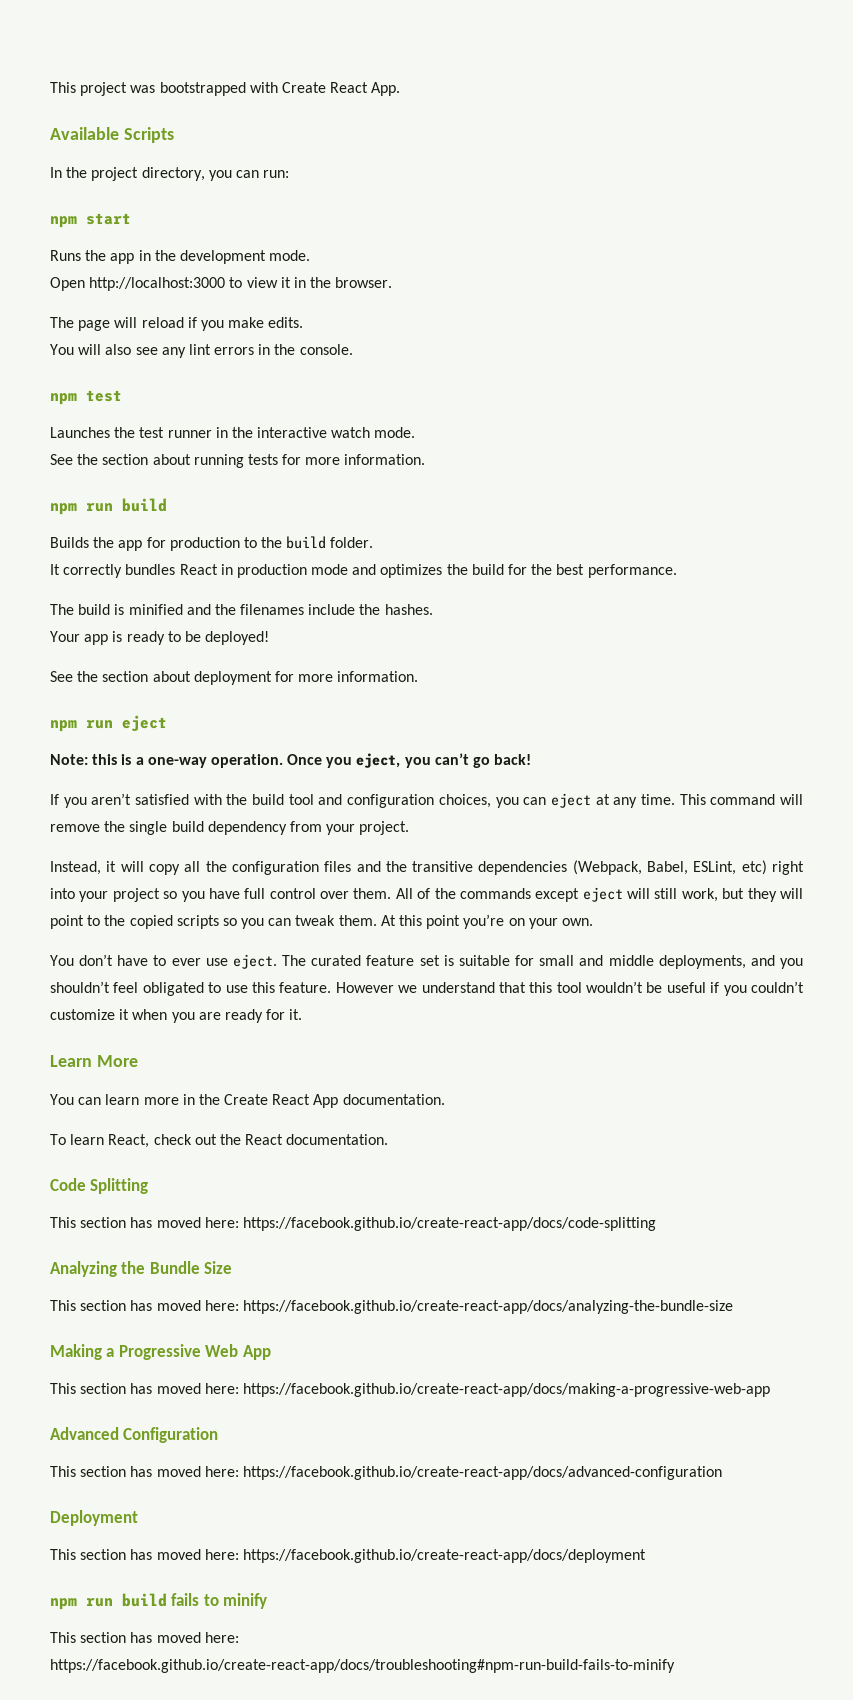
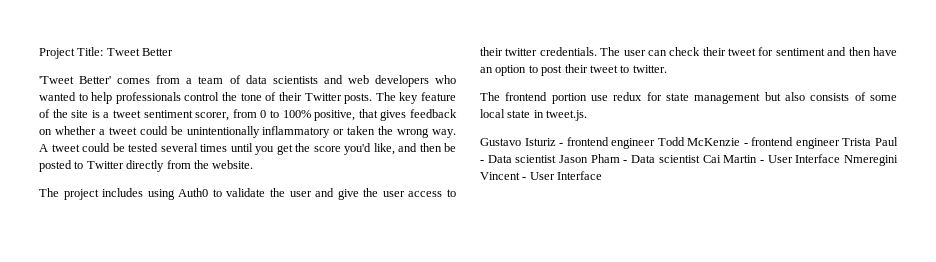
[50,82,401,96] [50,127,174,143] [50,167,290,181] [50,213,131,228] [50,250,311,264] [50,277,393,291] [50,317,304,331] [50,344,353,358] [50,390,122,405] [50,427,416,438] [50,454,426,468] [50,498,167,515] [50,536,374,551] [50,564,677,578] [50,604,433,615] [50,631,270,645] [50,671,419,685] [50,715,167,732] [50,753,532,768] [50,793,804,808] [50,821,410,835] [50,860,804,875] [50,887,804,902] [50,914,593,929] [50,954,803,969] [50,981,805,996] [50,1009,303,1023] [50,1055,138,1067] [50,1094,445,1108] [50,1134,389,1148] [50,1178,149,1194] [50,1217,656,1231] [50,1261,233,1277] [50,1300,733,1314] [50,1344,271,1360] [50,1383,770,1397] [50,1427,219,1443] [50,1466,722,1480] [50,1510,138,1526] [50,1549,646,1563] [50,1593,268,1610] [50,1632,239,1643] [50,1659,675,1673] This project was bootstrapped with Create React App. // Available Scripts // In the project directory, you can run: // npm start // Runs the app in the development mode. // Open http://localhost:3000 to view it in the browser. // The page will reload if you make edits. // You will also see any lint errors in the console. // npm test // Launches the test runner in the interactive watch mode. // See the section about running tests for more information. // npm run build // Builds the app for production to the build folder. // It correctly bundles React in production mode and optimizes the build for the best performance. // The build is minified and the filenames include the hashes. // Your app is ready to be deployed! // See the section about deployment for more information. // npm run eject // Note: this is a one-way operation. Once you eject, you can’t go back! // If you aren’t satisfied with the build tool and configuration choices, you can eject at any time. This command will remove the single build dependency from your project. // Instead, it will copy all the configuration files and the transitive dependencies (Webpack, Babel, ESLint, etc) right into your project so you have full control over them. All of the commands except eject will still work, but they will point to the copied scripts so you can tweak them. At this point you’re on your own. // You don’t have to ever use eject. The curated feature set is suitable for small and middle deployments, and you shouldn’t feel obligated to use this feature. However we understand that this tool wouldn’t be useful if you couldn’t customize it when you are ready for it. // Learn More // You can learn more in the Create React App documentation. // To learn React, check out the React documentation. // Code Splitting // This section has moved here: https://facebook.github.io/create-react-app/docs/code-splitting // Analyzing the Bundle Size // This section has moved here: https://facebook.github.io/create-react-app/docs/analyzing-the-bundle-size // Making a Progressive Web App // This section has moved here: https://facebook.github.io/create-react-app/docs/making-a-progressive-web-app // Advanced Configuration // This section has moved here: https://facebook.github.io/create-react-app/docs/advanced-configuration // Deployment // This section has moved here: https://facebook.github.io/create-react-app/docs/deployment // npm run build fails to minify // This section has moved here: https://facebook.github.io/create-react-app/docs/troubleshooting#npm-run-build-fails-to-minify -> [39,47,174,59] [39,75,456,87] [39,92,457,104] [39,109,458,121] [39,126,457,138] [39,143,456,155] [39,160,254,172] [39,188,456,200] [480,47,897,56] [480,64,667,76] [480,92,897,104] [480,109,588,121] [480,137,898,149] [480,154,898,166] [480,171,603,180] Project Title: Tweet Better // 'Tweet Better' comes from a team of data scientists and web developers who wanted to help professionals control the tone of their Twitter posts. The key feature of the site is a tweet sentiment scorer, from 0 to 100% positive, that gives feedback on whether a tweet could be unintentionally inflammatory or taken the wrong way. A tweet could be tested several times until you get the score you'd like, and then be posted to Twitter directly from the website. // The project includes using Auth0 to validate the user and give the user access to their twitter credentials. The user can check their tweet for sentiment and then have an option to post their tweet to twitter. // The frontend portion use redux for state management but also consists of some local state in tweet.js. // Gustavo Isturiz - frontend engineer Todd McKenzie - frontend engineer Trista Paul - Data scientist Jason Pham - Data scientist Cai Martin - User Interface Nmeregini Vincent - User Interface

